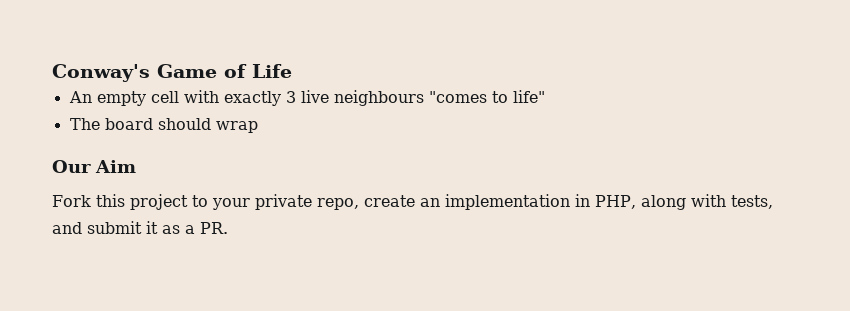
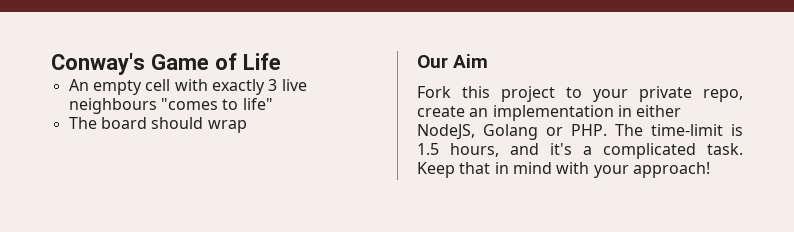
[594,194,773,210] [52,221,228,234] PHP, along with tests, and submit it as a PR. -> [636,105,682,117] [417,124,743,140] [417,143,743,159] [417,162,710,178] either NodeJS, Golang or PHP. The time-limit is 1.5 hours, and it's a complicated task. Keep that in mind with your approach!

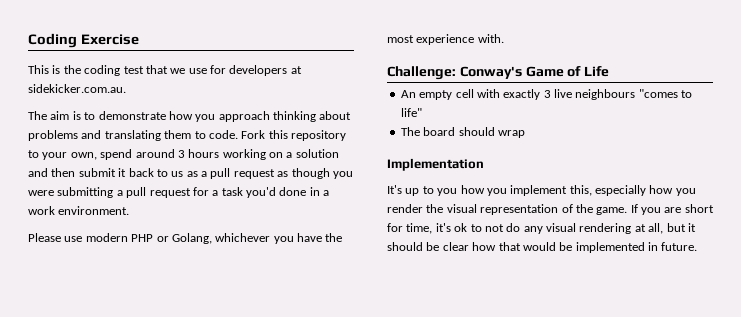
(51, 64) none -> [28,33,139,48] [28,65,302,76] [28,84,126,93] [28,111,352,122] [28,130,346,141] [28,149,339,160] [28,168,353,179] [28,187,330,198] [28,206,130,215] [28,233,343,244] [387,34,504,45] [387,66,456,80] Coding Exercise // This is the coding test that we use for developers at sidekicker.com.au. // The aim is to demonstrate how you approach thinking about problems and translating them to code. Fork this repository to your own, spend around 3 hours working on a solution and then submit it back to us as a pull request as though you were submitting a pull request for a task you'd done in a work environment. // Please use modern PHP or Golang, whichever you have the most experience with. // Challenge:
[417,54,489,68] [417,86,743,102] [417,105,682,121] [417,124,743,140] [417,143,743,159] [417,162,710,178] Our Aim // Fork this project to your private repo, create an implementation in either NodeJS, Golang or PHP. The time-limit is 1.5 hours, and it's a complicated task. Keep that in mind with your approach! -> [387,158,484,171] [387,185,696,196] [387,204,714,215] [387,223,696,234] [387,242,698,253] Implementation // It's up to you how you implement this, especially how you render the visual representation of the game. If you are short for time, it's ok to not do any visual rendering at all, but it should be clear how that would be implemented in future.

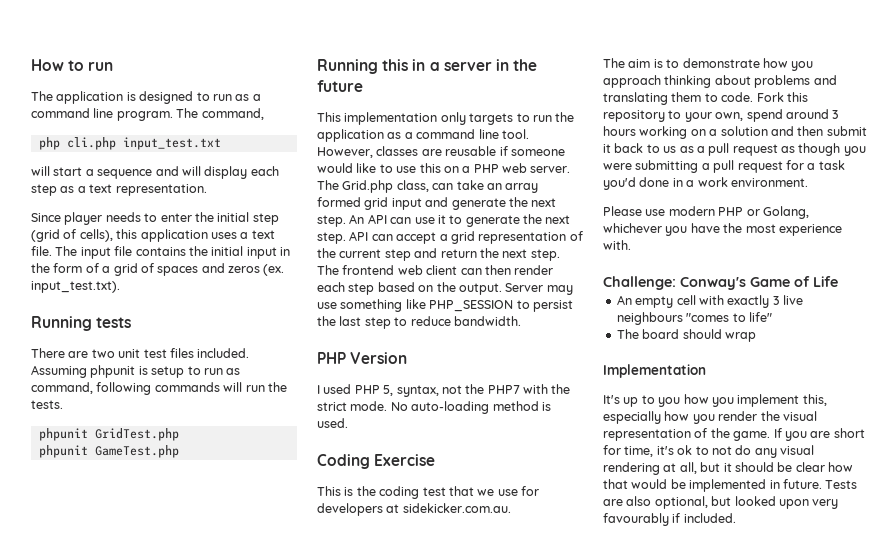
(28, 40) none -> [31,59,114,71] [31,91,261,104] [31,108,264,121] [38,137,221,150] [31,166,279,179] [31,184,207,196] [31,212,279,225] [31,229,275,242] [31,246,290,259] [31,263,285,276] [31,281,120,293] [31,316,132,331] [31,348,250,358] [31,365,241,378] [31,382,287,395] [31,400,63,409] [38,428,179,441] [38,445,179,458] [317,59,538,74] [317,80,363,92] [317,112,575,125] [317,129,529,142] [317,146,565,158] [317,163,571,173] [317,180,539,193] [317,197,557,210] [317,214,571,227] [317,231,583,244] [317,248,560,261] [317,265,554,275] [317,282,573,295] [317,299,573,312] [317,316,521,329] [317,352,408,364] [317,384,571,397] [317,401,551,414] [317,418,348,428] How to run // The application is designed to run as a command line program. The command, // php cli.php input_test.txt // will start a sequence and will display each step as a text representation. // Since player needs to enter the initial step (grid of cells), this application uses a text file. The input file contains the initial input in the form of a grid of spaces and zeros (ex. input_test.txt). // Running tests // There are two unit test files included. Assuming phpunit is setup to run as command, following commands will run the tests. // phpunit GridTest.php // phpunit GameTest.php // Running this in a server in the future // This implementation only targets to run the application as a command line tool. However, classes are reusable if someone would like to use this on a PHP web server. The Grid.php class, can take an array formed grid input and generate the next step. An API can use it to generate the next step. API can accept a grid representation of the current step and return the next step. The frontend web client can then render each step based on the output. Server may use something like PHP_SESSION to persist the last step to reduce bandwidth. // PHP Version // I used PHP 5, syntax, not the PHP7 with the strict mode. No auto-loading method is used. //
(698, 246) none -> [825,480,858,489] [603,496,839,509] [603,513,736,526] Tests are also optional, but looked upon very favourably if included.

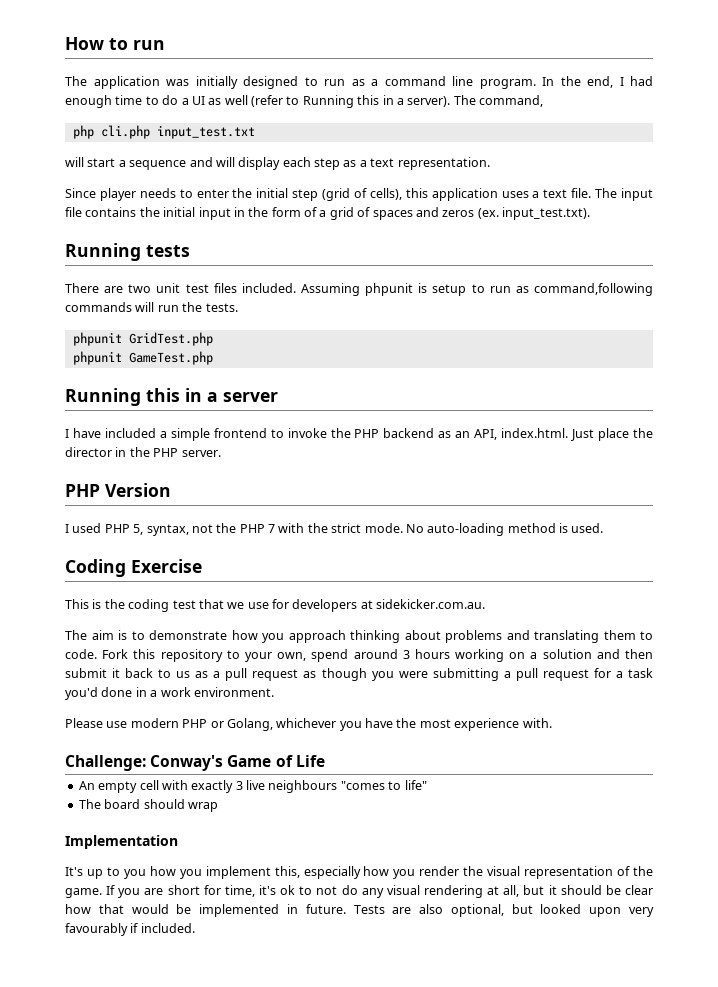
[126,92,136,101] is -> [166,76,238,89] was initially
(173, 116) none -> [542,76,653,88] [65,95,451,108] In the end, I had enough time to do a UI as well (refer to Running this in a server).
[31,382,152,395] command, following -> [534,283,654,296] command,following
[495,59,538,71] [317,80,363,92] [317,112,575,125] [317,129,529,142] [317,146,565,158] [317,163,571,173] [317,180,539,193] [317,197,557,210] [317,214,571,227] [317,231,583,244] [317,248,560,261] [317,265,554,275] [317,282,573,295] [317,299,573,312] [317,316,521,329] in the future // This implementation only targets to run the application as a command line tool. However, classes are reusable if someone would like to use this on a PHP web server. The Grid.php class, can take an array formed grid input and generate the next step. An API can use it to generate the next step. API can accept a grid representation of the current step and return the next step. The frontend web client can then render each step based on the output. Server may use something like PHP_SESSION to persist the last step to reduce bandwidth. -> [65,428,653,441] [65,447,221,457] // I have included a simple frontend to invoke the PHP backend as an API, index.html. Just place the director in the PHP server.
[487,385,520,394] PHP7 -> [239,524,275,533] PHP 7

